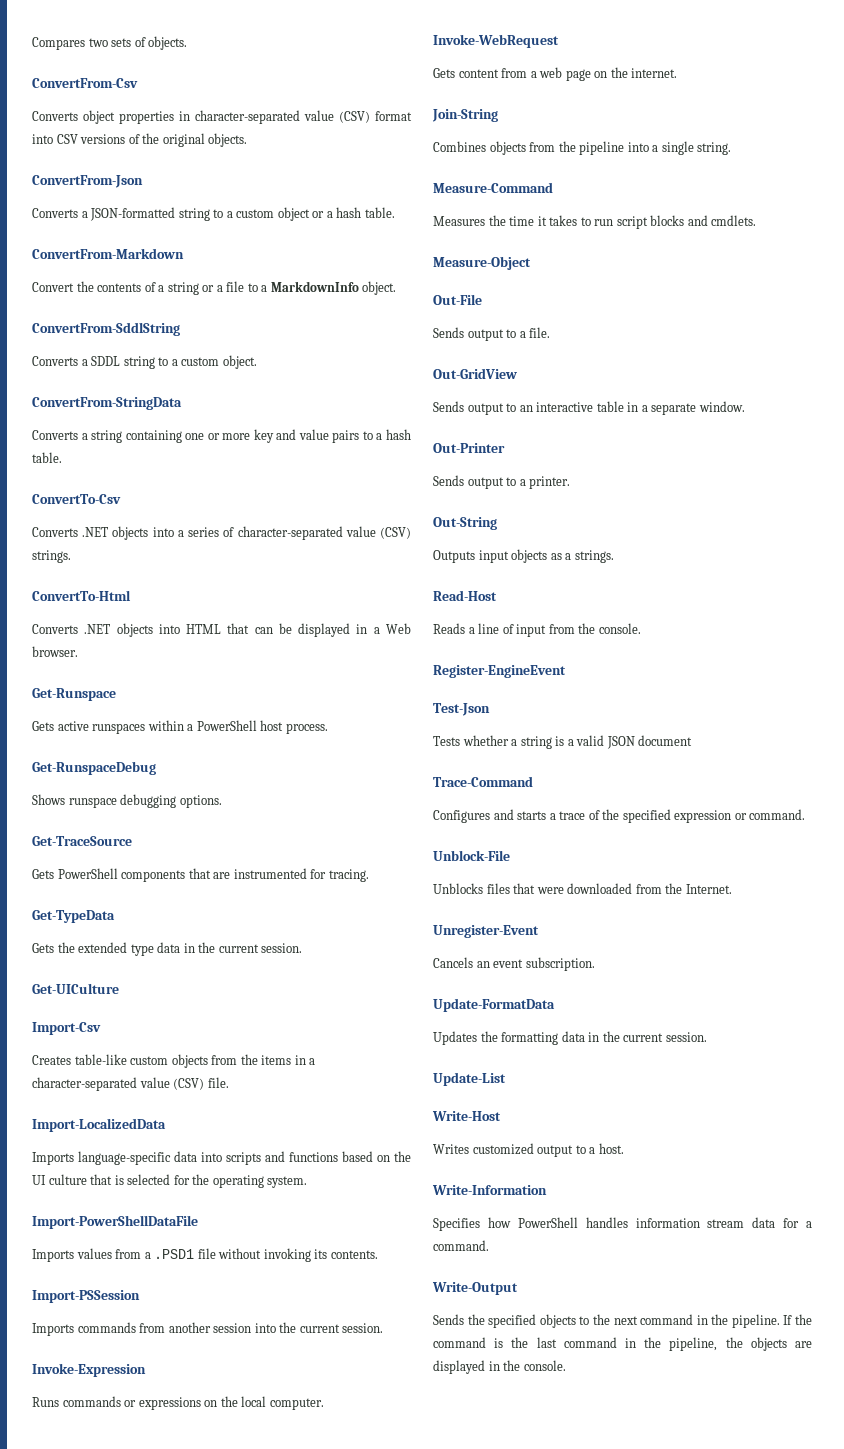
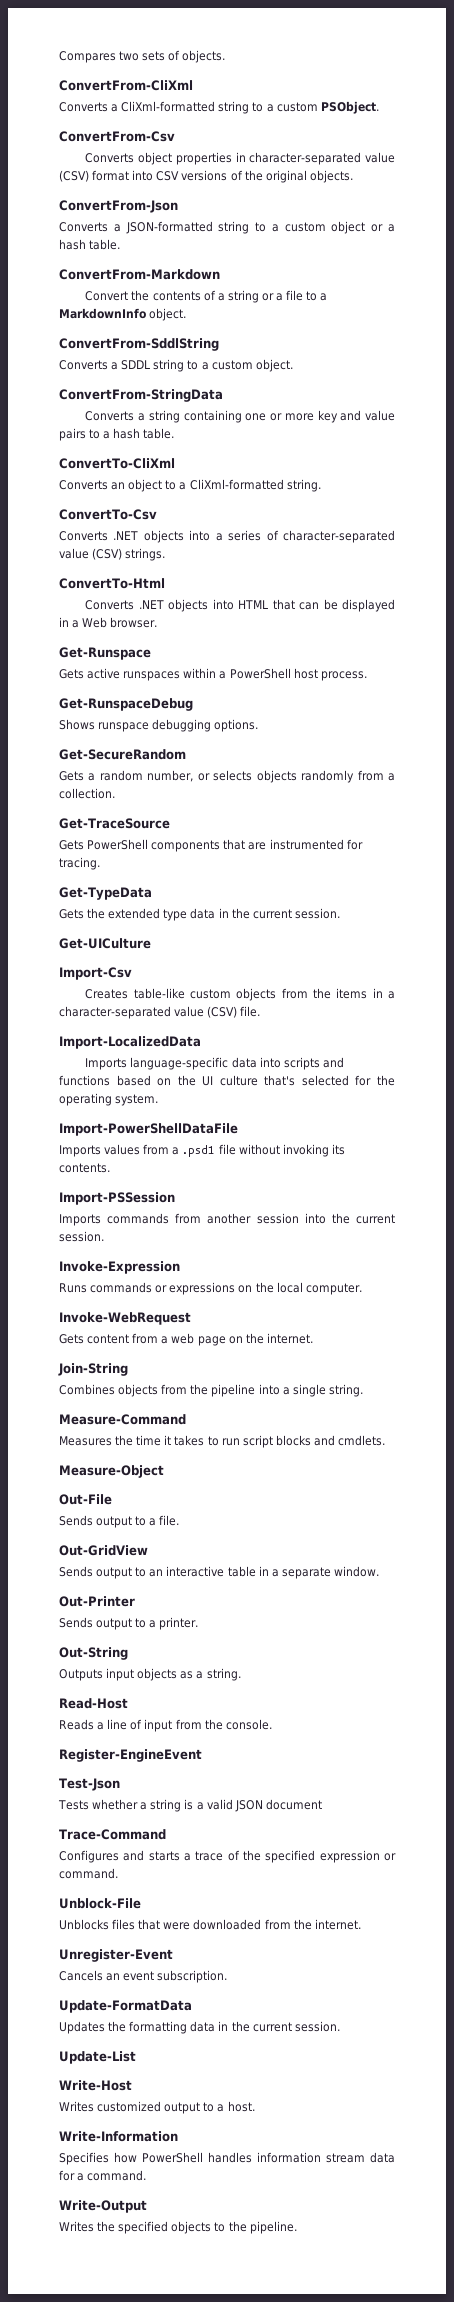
(188, 43) none -> [59,80,193,91] [59,101,379,114] // ConvertFrom-CliXml // Converts a CliXml-formatted string to a custom PSObject.
(62, 457) none -> [59,458,175,469] [59,479,321,492] // ConvertTo-CliXml // Converts an object to a CliXml-formatted string.
(222, 801) none -> [59,749,186,760] [59,770,395,783] [59,788,115,799] // Get-SecureRandom // Gets a random number, or selects objects randomly from a collection.
[90,1174,124,1185] that is -> [264,1075,296,1086] that's
[154,1249,195,1259] .PSD1 -> [182,1145,216,1157] .psd1
[574,550,614,563] strings. -> [206,1668,241,1681] string.
[685,884,732,894] Internet. -> [314,1919,361,1930] internet.
[433,1314,464,1325] Sends -> [59,2221,94,2232] Writes
[613,1314,812,1328] [433,1337,812,1351] [433,1360,566,1374] next command in the pipeline. If the command is the last command in the pipeline, the objects are displayed in the console. -> [249,2221,297,2234] pipeline.

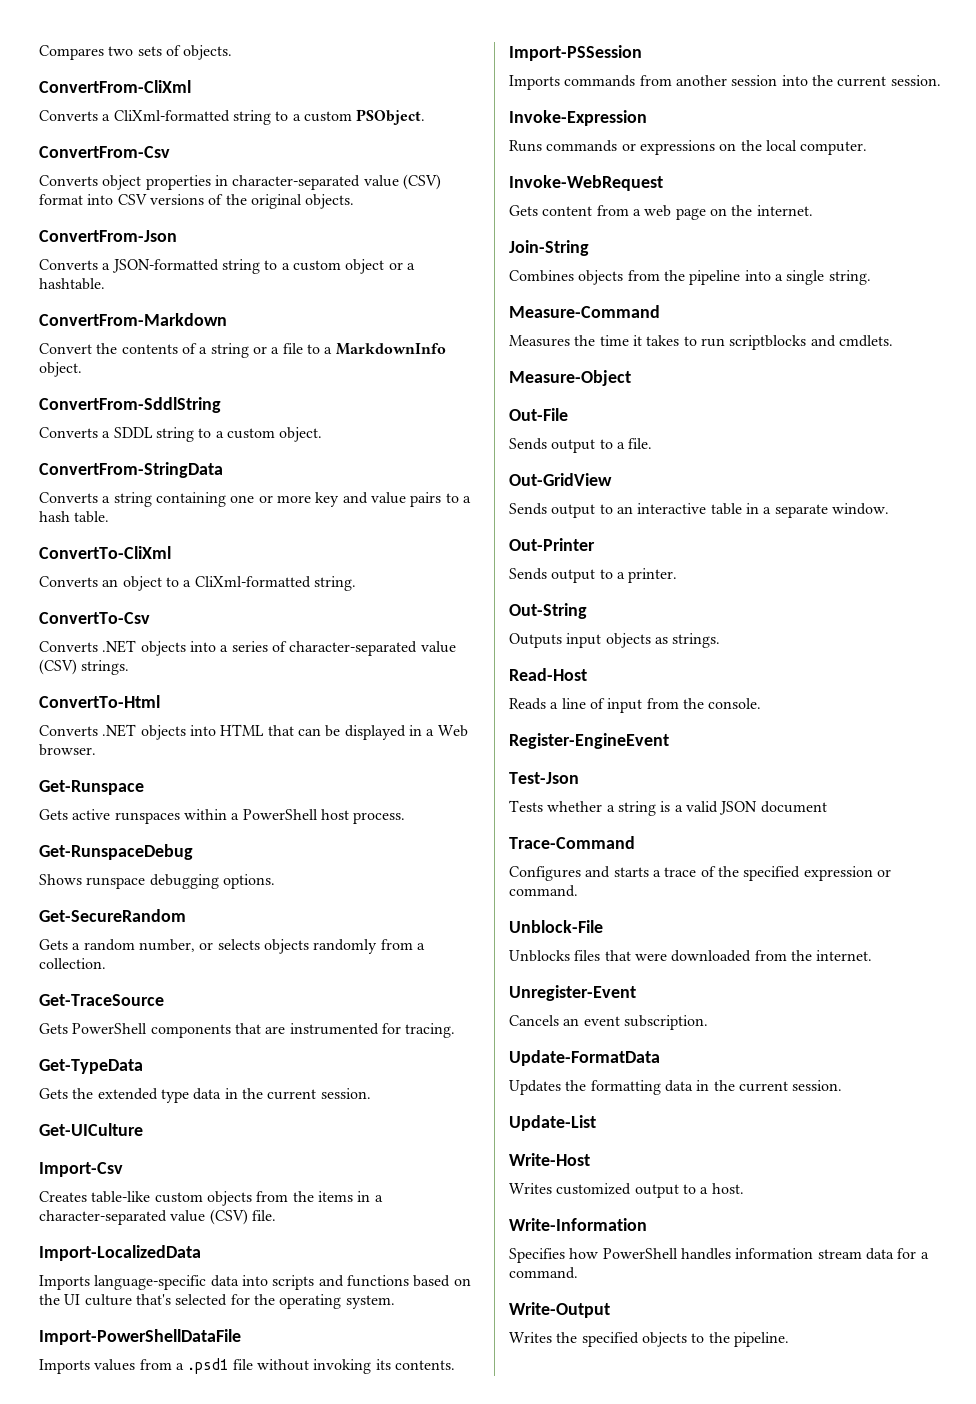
[59,239,121,250] hash table. -> [39,278,105,290] hashtable.
[242,1435,311,1448] script blocks -> [729,335,807,350] scriptblocks
[196,1668,241,1681] a string. -> [672,633,721,648] strings.

